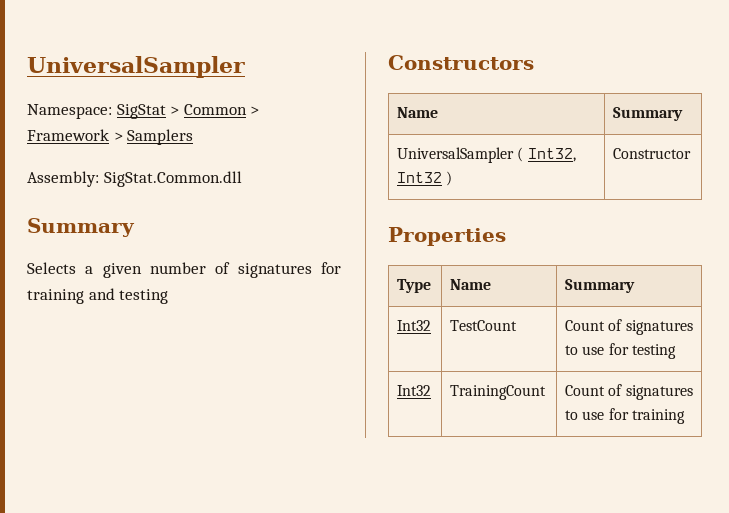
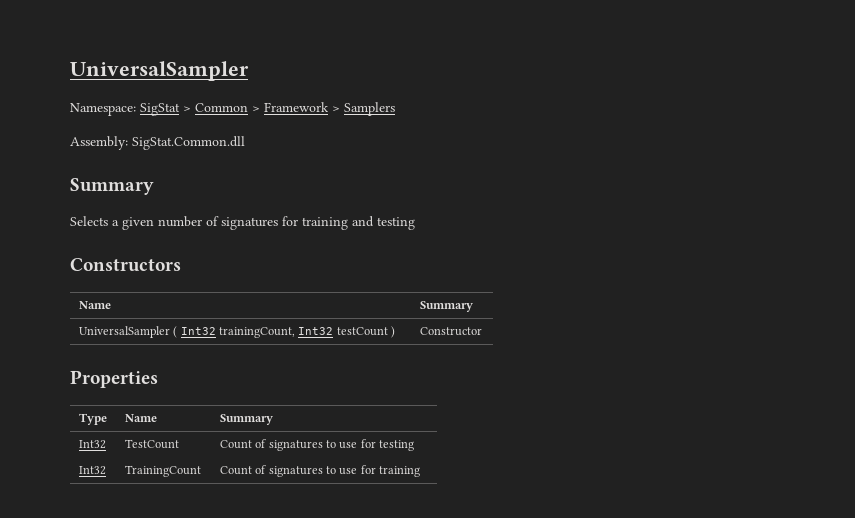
[527,148,576,162] [397,172,443,183] Int32, Int32 -> [180,327,388,338] Int32 trainingCount, Int32 testCount

